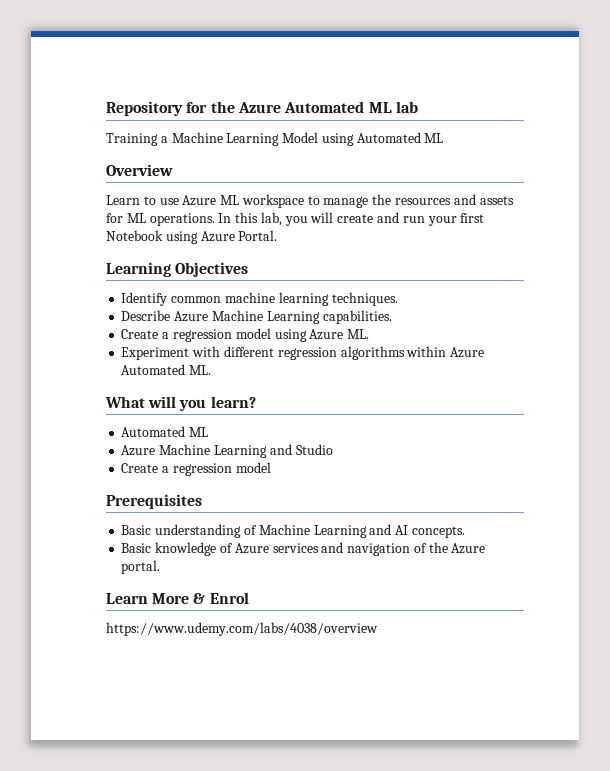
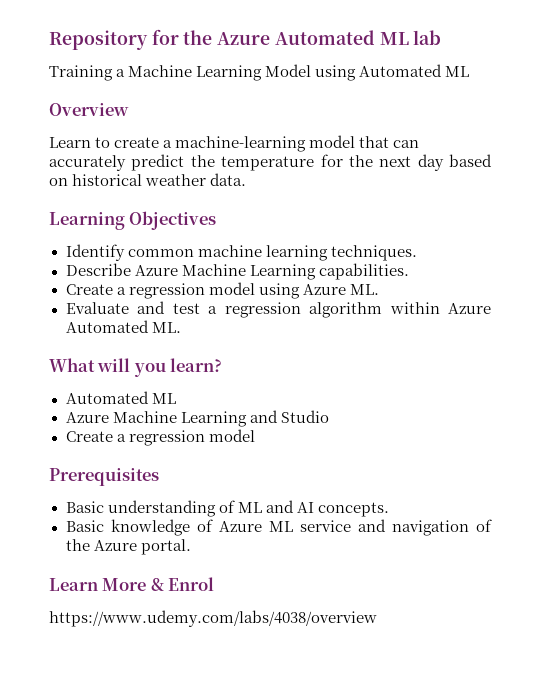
[159,194,514,208] [106,212,485,226] [106,230,278,244] use Azure ML workspace to manage the resources and assets for ML operations. In this lab, you will create and run your first Notebook using Azure Portal. -> [114,135,420,152] [49,154,492,171] [49,173,247,186] create a machine-learning model that can accurately predict the temperature for the next day based on historical weather data.
[121,346,405,360] Experiment with different regression algorithms -> [65,301,382,318] Evaluate and test a regression algorithm
[258,524,367,538] Machine Learning -> [237,502,262,513] ML
[272,543,319,553] services -> [268,520,351,532] ML service

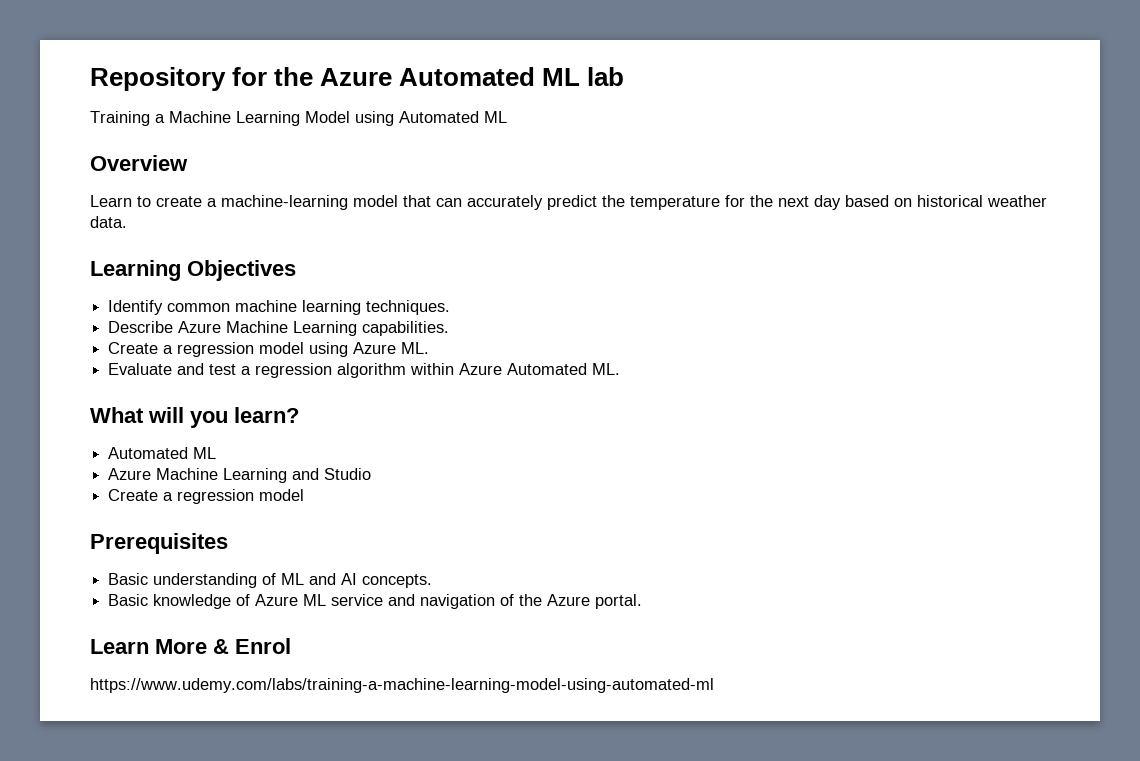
[49,610,377,627] https://www.udemy.com/labs/4038/overview -> [90,678,714,693] https://www.udemy.com/labs/training-a-machine-learning-model-using-automated-ml

